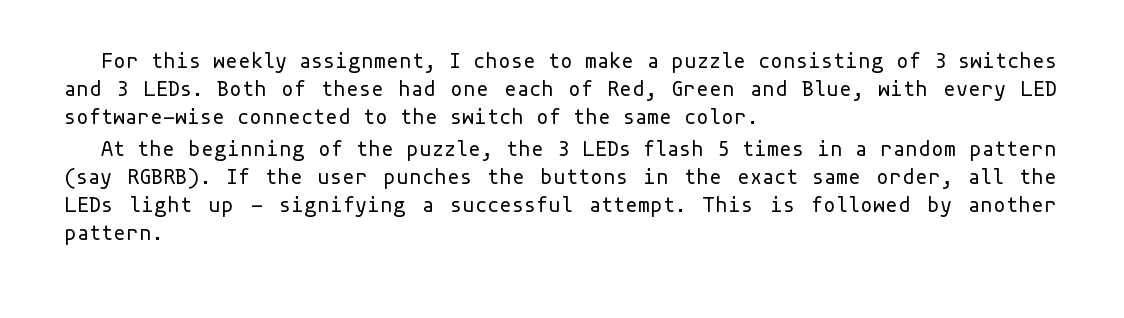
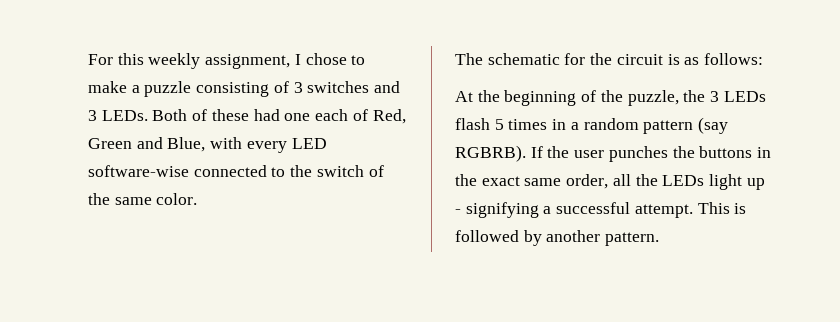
(758, 116) none -> [455,53,764,65] // The schematic for the circuit is as follows:

